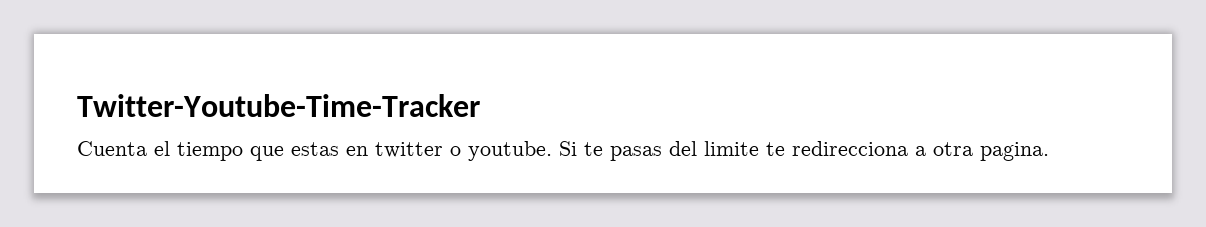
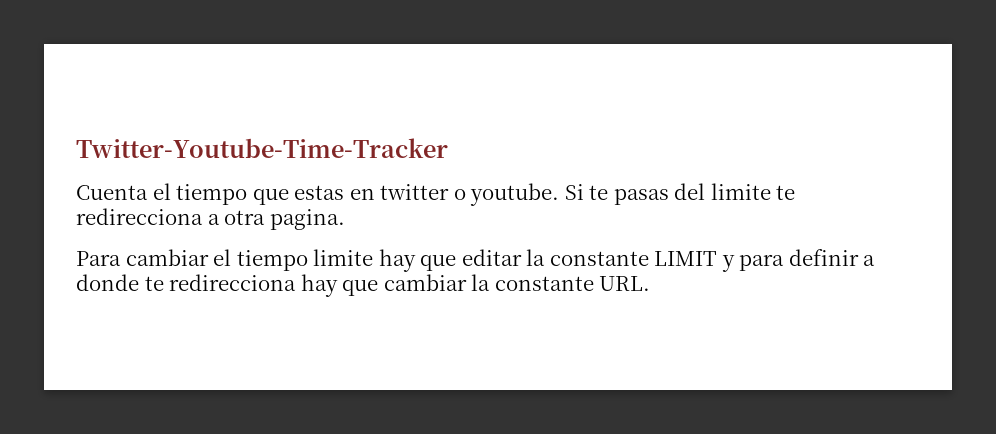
(1049, 151) none -> [76,249,876,272] [76,274,651,297] // Para cambiar el tiempo limite hay que editar la constante LIMIT y para definir a donde te redirecciona hay que cambiar la constante URL.

